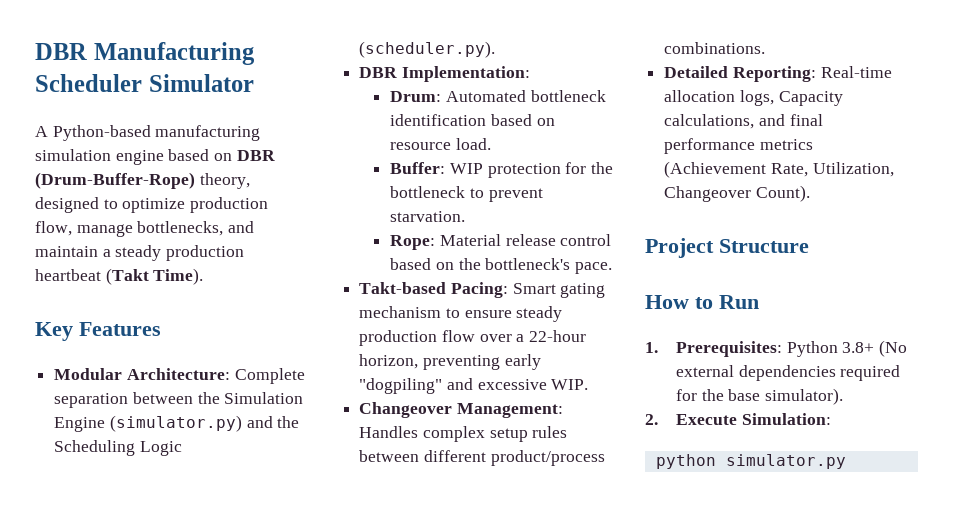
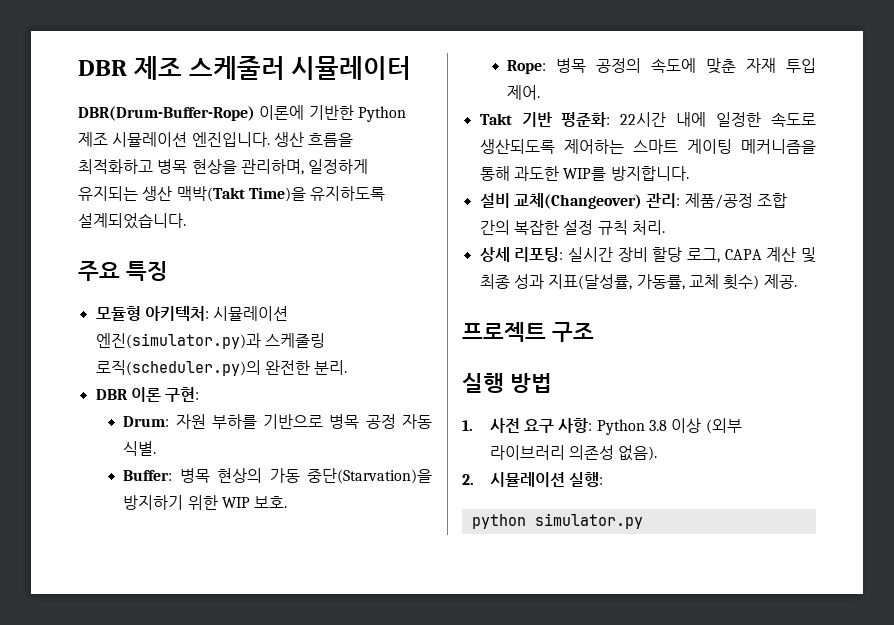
[35,42,255,65] [35,74,254,92] [35,125,261,141] [35,149,275,165] [35,172,250,189] [35,197,269,213] [35,221,255,237] [35,245,245,261] [35,268,204,285] [35,322,161,341] [54,368,305,384] [54,392,304,408] [54,415,300,432] [54,440,182,456] [359,41,496,58] [359,66,530,82] DBR Manufacturing Scheduler Simulator // A Python-based manufacturing simulation engine based on DBR (Drum-Buffer-Rope) theory, designed to optimize production flow, manage bottlenecks, and maintain a steady production heartbeat (Takt Time). // Key Features // Modular Architecture: Complete separation between the Simulation Engine (simulator.py) and the Scheduling Logic (scheduler.py). // DBR Implementation: -> [78,56,412,80] [78,105,406,122] [78,132,354,147] [78,159,369,175] [78,186,386,202] [78,213,186,229] [78,261,168,281] [95,306,289,321] [95,333,325,349] [95,360,348,376] [95,387,200,402] DBR 제조 스케줄러 시뮬레이터 // DBR(Drum-Buffer-Rope) 이론에 기반한 Python 제조 시뮬레이션 엔진입니다. 생산 흐름을 최적화하고 병목 현상을 관리하며, 일정하게 유지되는 생산 맥박(Takt Time)을 유지하도록 설계되었습니다. // 주요 특징 // 모듈형 아키텍처: 시뮬레이션 엔진(simulator.py)과 스케줄링 로직(scheduler.py)의 완전한 분리. // DBR 이론 구현:
[445,90,606,102] [390,114,555,126] [390,138,491,150] [390,162,613,178] [390,186,543,202] [390,211,466,222] [390,234,612,250] [390,258,612,274] [359,282,606,298] [359,306,563,322] [359,330,587,346] [359,354,541,370] [359,378,589,394] [359,402,563,418] [359,426,568,442] [359,450,605,466] [664,42,766,54] [664,66,892,82] [664,90,843,106] [664,114,823,129] [664,138,813,154] [664,161,894,178] [664,185,810,202] [645,238,809,258] [645,295,759,309] [645,340,907,357] [675,365,901,381] [675,388,843,405] Automated bottleneck identification based on resource load. // Buffer: WIP protection for the bottleneck to prevent starvation. // Rope: Material release control based on the bottleneck's pace. // Takt-based Pacing: Smart gating mechanism to ensure steady production flow over a 22-hour horizon, preventing early "dogpiling" and excessive WIP. // Changeover Management: Handles complex setup rules between different product/process combinations. // Detailed Reporting: Real-time allocation logs, Capacity calculations, and final performance metrics (Achievement Rate, Utilization, Changeover Count). // Project Structure // How to Run // 1. Prerequisites: Python 3.8+ (No external dependencies required for the base simulator). -> [175,414,432,429] [123,441,157,456] [123,468,432,484] [123,495,288,510] [507,58,816,74] [507,85,541,100] [479,112,816,127] [479,139,816,154] [479,166,689,181] [479,193,787,209] [479,220,665,235] [479,247,816,263] [479,274,797,290] [462,322,594,342] [462,373,552,393] [462,418,742,435] [489,445,658,461] 자원 부하를 기반으로 병목 공정 자동 식별. // Buffer: 병목 현상의 가동 중단(Starvation)을 방지하기 위한 WIP 보호. // Rope: 병목 공정의 속도에 맞춘 자재 투입 제어. // Takt 기반 평준화: 22시간 내에 일정한 속도로 생산되도록 제어하는 스마트 게이팅 메커니즘을 통해 과도한 WIP를 방지합니다. // 설비 교체(Changeover) 관리: 제품/공정 조합 간의 복잡한 설정 규칙 처리. // 상세 리포팅: 실시간 장비 할당 로그, CAPA 계산 및 최종 성과 지표(달성률, 가동률, 교체 횟수) 제공. // 프로젝트 구조 // 실행 방법 // 1. 사전 요구 사항: Python 3.8 이상 (외부 라이브러리 의존성 없음).
[675,413,831,425] Execute Simulation: -> [489,472,603,487] 시뮬레이션 실행:

